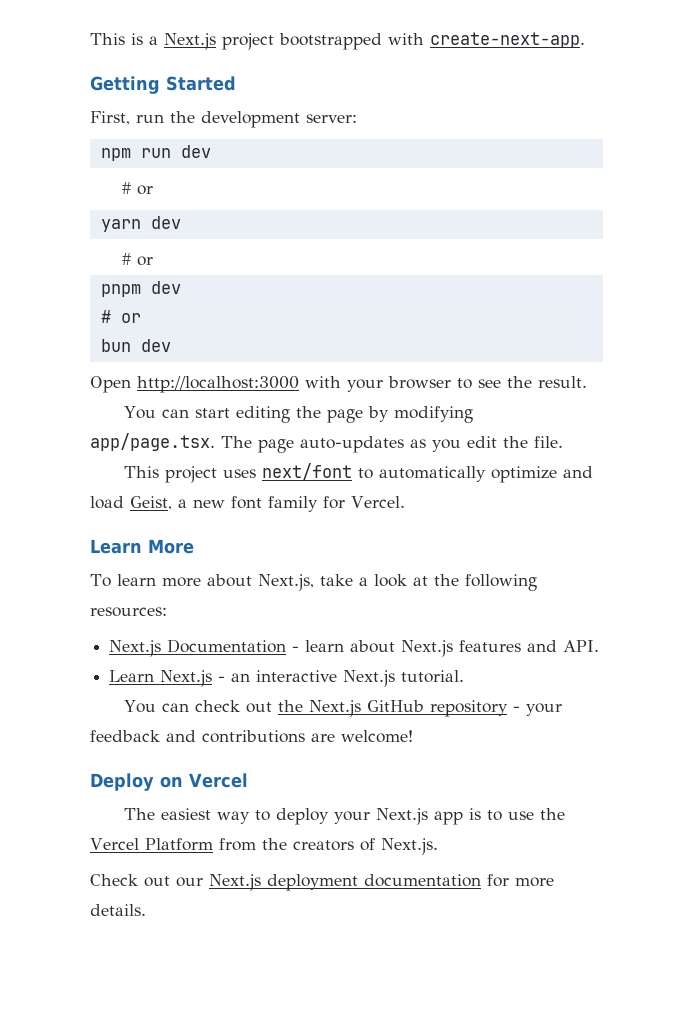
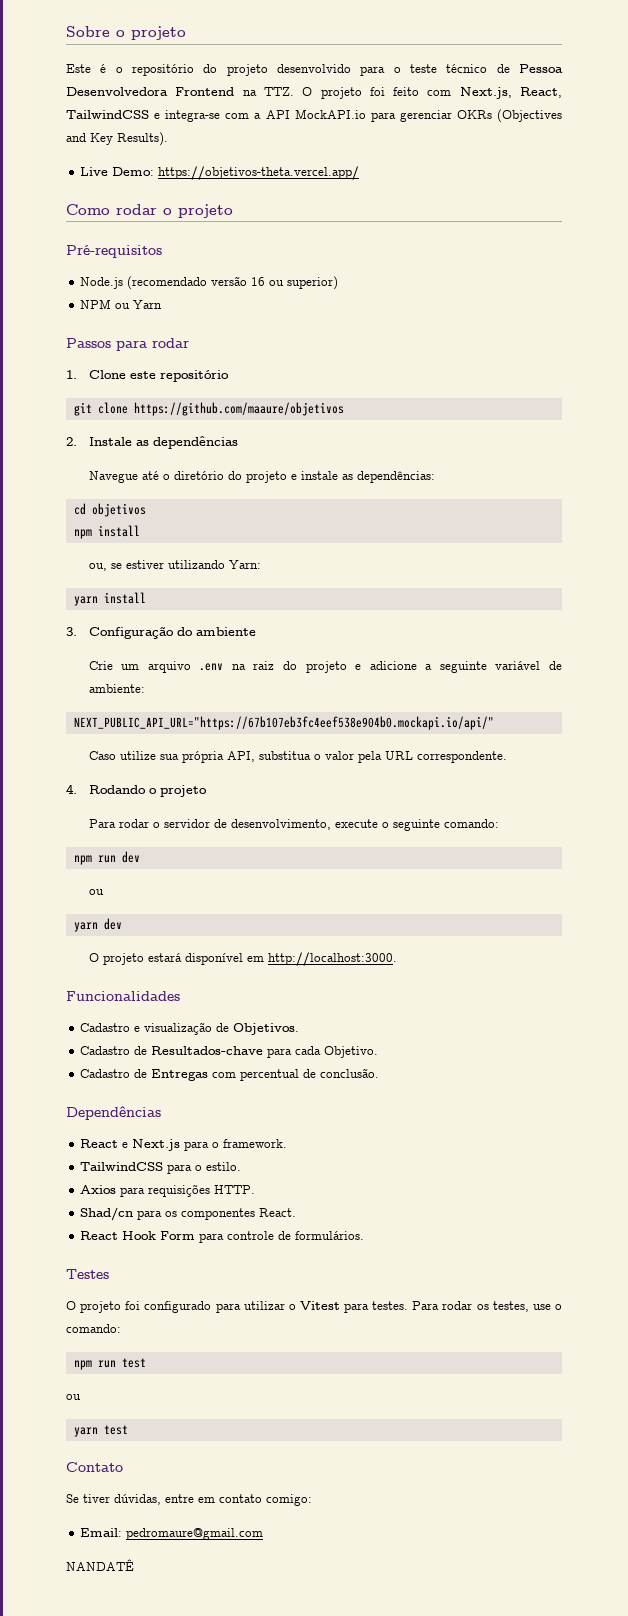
[90,32,585,50] [90,76,236,94] [90,111,357,128] This is a Next.js project bootstrapped with create-next-app. // Getting Started // First, run the development server: -> [66,26,186,40] [66,64,563,76] [66,87,563,99] [66,109,562,123] [66,132,168,146] [80,166,360,180] [66,204,233,218] [66,245,162,258] [80,276,339,290] [80,299,163,309] [66,338,189,351] [66,370,229,382] [73,402,344,416] [66,436,238,449] [88,471,435,483] [73,503,146,517] [73,525,140,539] [88,560,261,571] [73,592,146,606] [66,626,256,639] [88,661,562,673] [88,684,145,693] [73,716,494,730] [88,751,507,763] [66,784,207,797] [88,819,499,831] Sobre o projeto // Este é o repositório do projeto desenvolvido para o teste técnico de Pessoa Desenvolvedora Frontend na TTZ. O projeto foi feito com Next.js, React, TailwindCSS e integra-se com a API MockAPI.io para gerenciar OKRs (Objectives and Key Results). // Live Demo: https://objetivos-theta.vercel.app/ // Como rodar o projeto // Pré-requisitos // Node.js (recomendado versão 16 ou superior) // NPM ou Yarn // Passos para rodar // 1. Clone este repositório // git clone https://github.com/maaure/objetivos // 2. Instale as dependências // Navegue até o diretório do projeto e instale as dependências: // cd objetivos // npm install // ou, se estiver utilizando Yarn: // yarn install // 3. Configuração do ambiente // Crie um arquivo .env na raiz do projeto e adicione a seguinte variável de ambiente: // NEXT_PUBLIC_API_URL="https://67b107eb3fc4eef538e904b0.mockapi.io/api/" // Caso utilize sua própria API, substitua o valor pela URL correspondente. // 4. Rodando o projeto // Para rodar o servidor de desenvolvimento, execute o seguinte comando:
[122,182,154,195] # or -> [88,889,104,895] ou
[122,253,154,266] [100,281,181,297] [100,310,141,323] [100,339,171,352] [90,376,587,393] [123,406,473,423] [90,433,563,453] [123,463,593,483] [90,496,405,512] [90,539,194,554] [90,574,537,591] [90,607,167,617] [109,639,600,657] [109,670,465,687] [123,700,562,717] [90,730,413,743] [90,773,248,791] [123,808,565,825] [90,838,438,855] [90,874,554,891] [90,904,146,916] # or // pnpm dev // # or // bun dev // Open http://localhost:3000 with your browser to see the result. // You can start editing the page by modifying app/page.tsx. The page auto-updates as you edit the file. // This project uses next/font to automatically optimize and load Geist, a new font family for Vercel. // Learn More // To learn more about Next.js, take a look at the following resources: // Next.js Documentation - learn about Next.js features and API. // Learn Next.js - an interactive Next.js tutorial. // You can check out the Next.js GitHub repository - your feedback and contributions are welcome! // Deploy on Vercel // The easiest way to deploy your Next.js app is to use the Vercel Platform from the creators of Next.js. // Check out our Next.js deployment documentation for more details. -> [88,952,397,966] [66,991,180,1001] [80,1022,300,1035] [80,1046,379,1058] [80,1068,380,1081] [66,1106,161,1120] [80,1139,288,1151] [80,1162,242,1174] [80,1184,256,1197] [80,1207,297,1221] [80,1231,365,1243] [66,1269,109,1279] [66,1301,562,1313] [66,1324,121,1333] [73,1358,146,1370] [66,1394,81,1400] [73,1425,128,1437] [66,1462,123,1472] [66,1494,312,1506] [80,1528,264,1540] [66,1559,134,1571] O projeto estará disponível em http://localhost:3000. // Funcionalidades // Cadastro e visualização de Objetivos. // Cadastro de Resultados-chave para cada Objetivo. // Cadastro de Entregas com percentual de conclusão. // Dependências // React e Next.js para o framework. // TailwindCSS para o estilo. // Axios para requisições HTTP. // Shad/cn para os componentes React. // React Hook Form para controle de formulários. // Testes // O projeto foi configurado para utilizar o Vitest para testes. Para rodar os testes, use o comando: // npm run test // ou // yarn test // Contato // Se tiver dúvidas, entre em contato comigo: // Email: pedromaure@gmail.com // NANDATÊ

